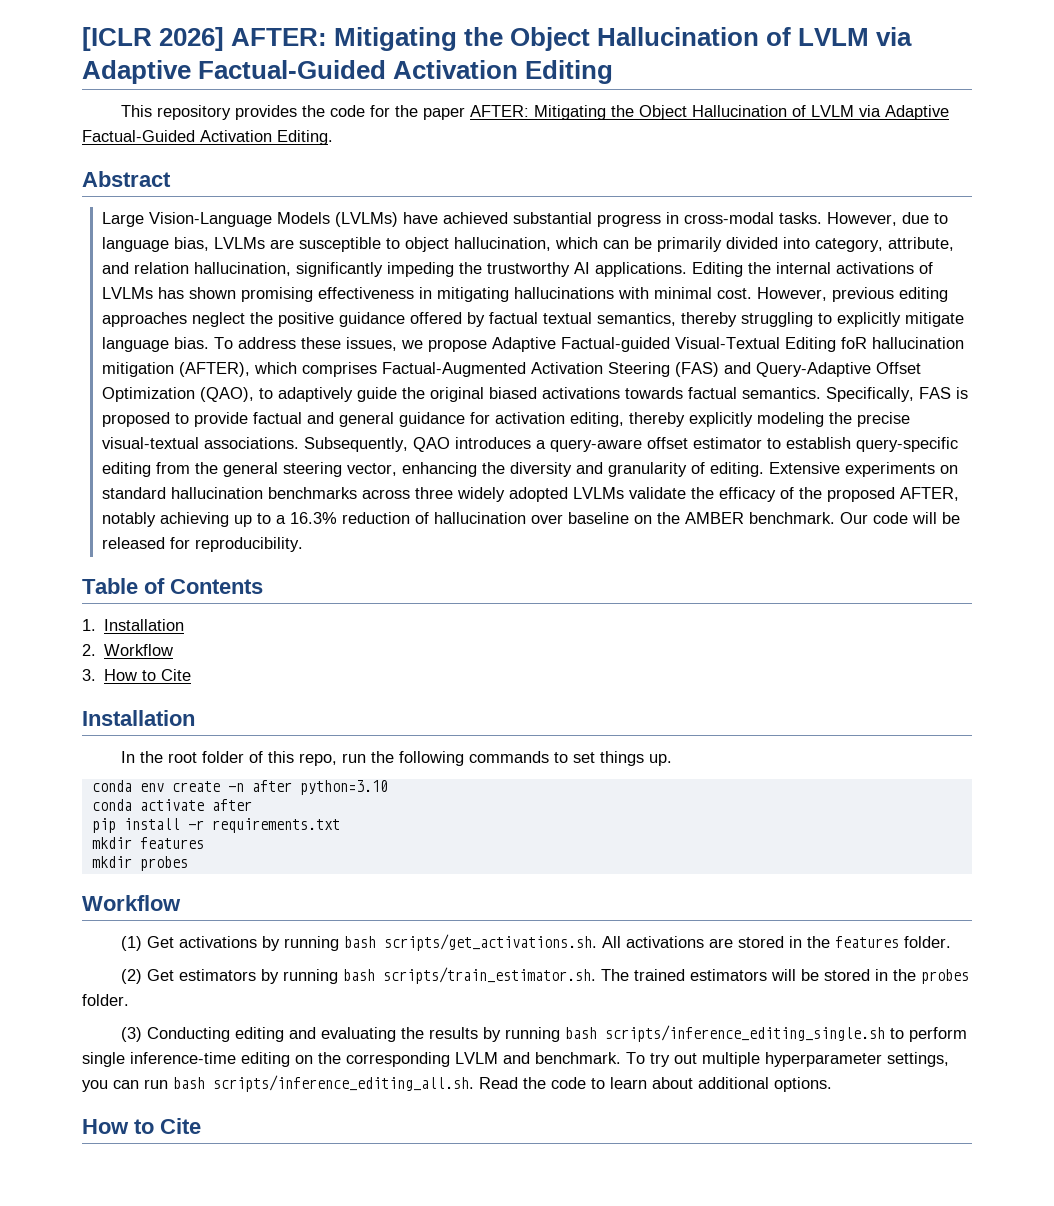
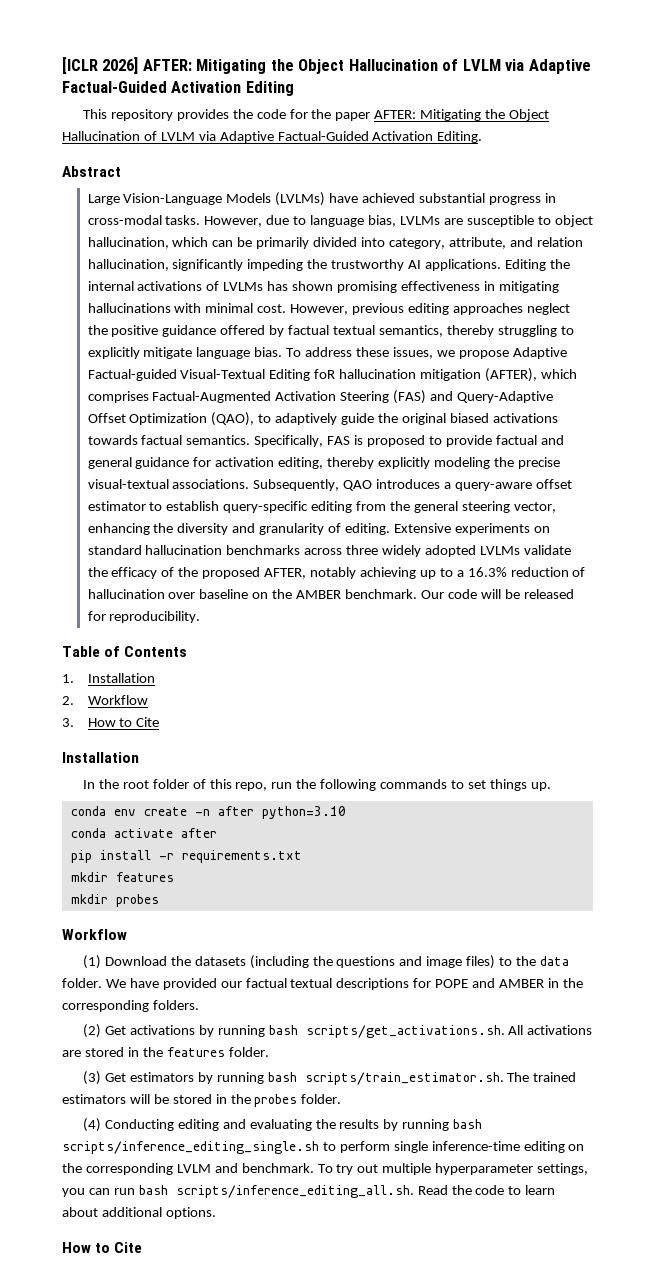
(142, 943) none -> [104,955,569,969] [62,978,583,990] [62,1000,199,1012] [82,1024,101,1038] Download the datasets (including the questions and image files) to the data folder. We have provided our factual textual descriptions for POPE and AMBER in the corresponding folders. // (2)
[120,969,142,984] (2) -> [82,1071,101,1085] (3)
[120,1027,142,1042] (3) -> [82,1118,101,1132] (4)

